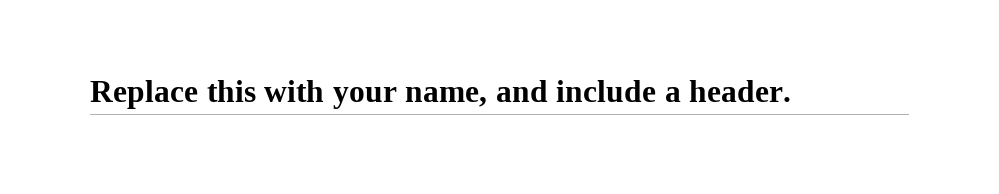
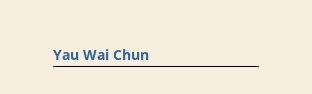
[90,80,792,109] Replace this with your name, and include a header. -> [53,49,149,60] Yau Wai Chun

